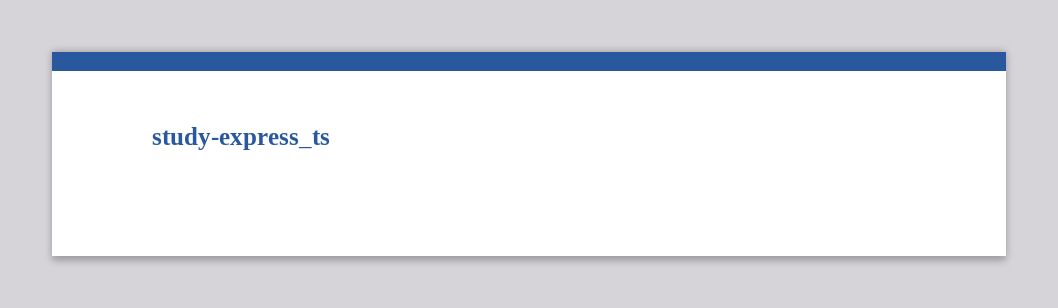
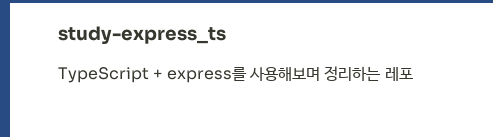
(330, 138) none -> [58,66,413,83] // TypeScript + express를 사용해보며 정리하는 레포

